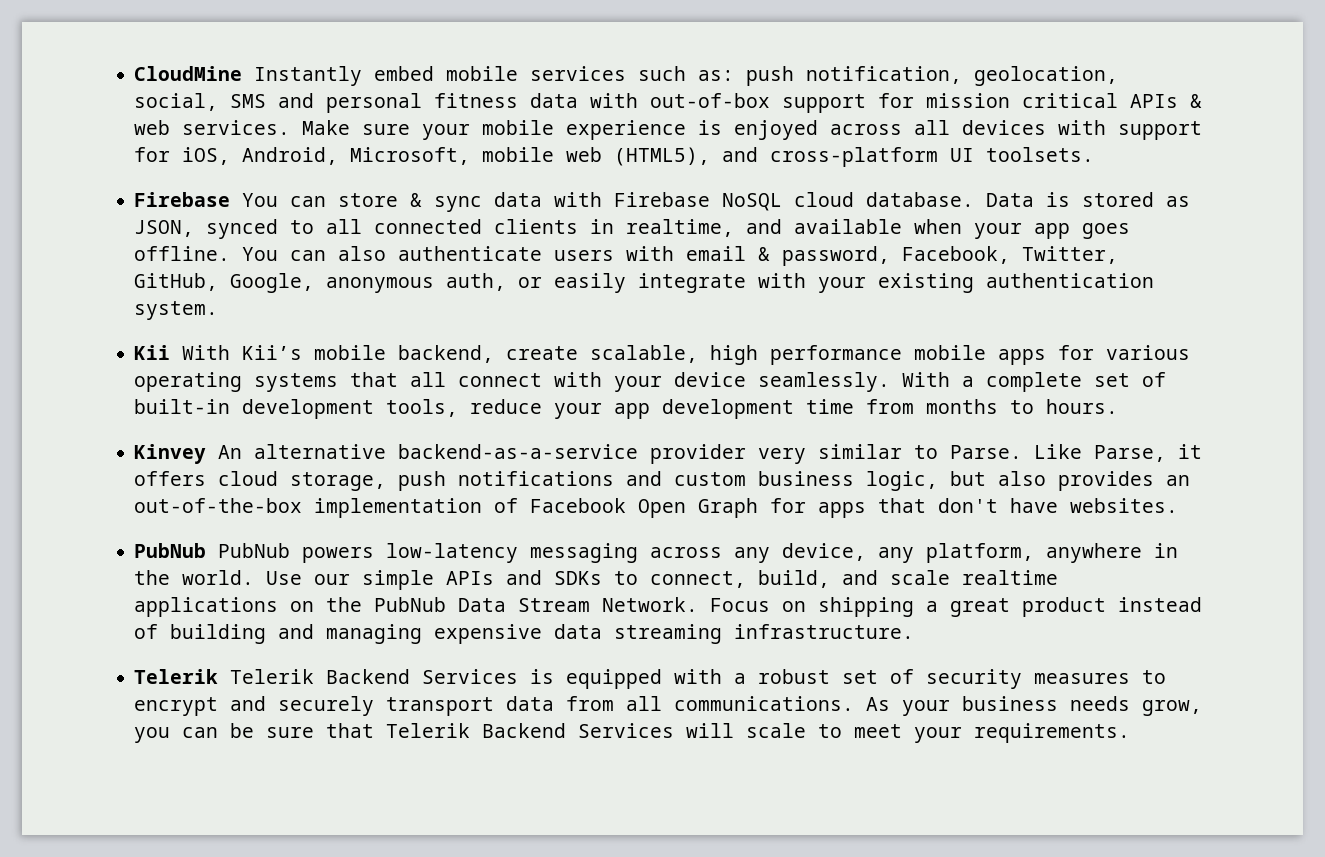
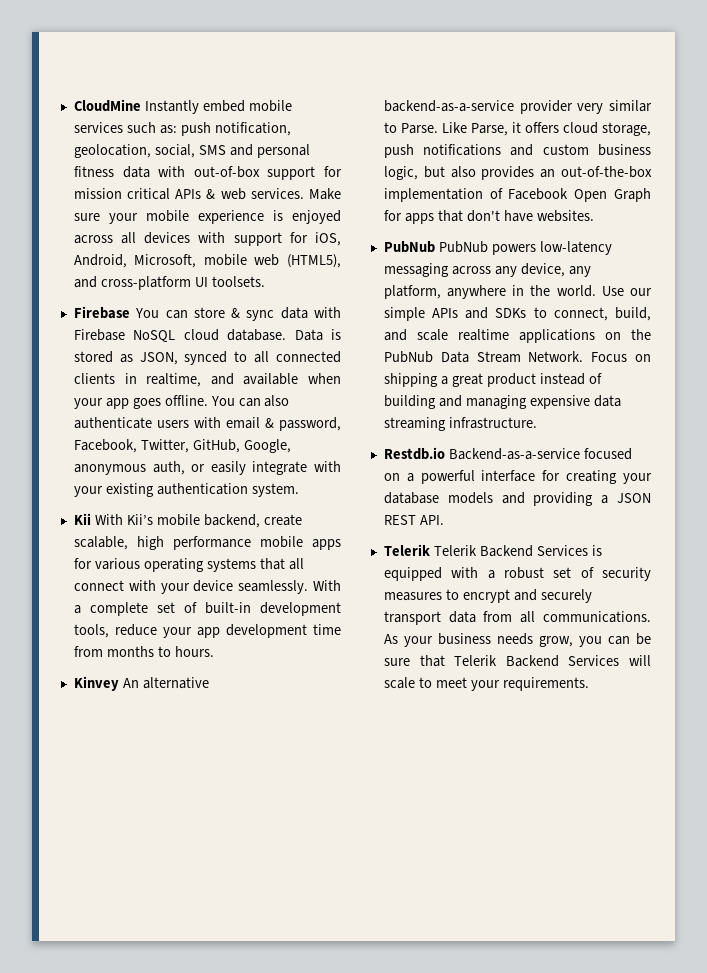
(915, 631) none -> [383,447,632,460] [383,470,652,484] [383,492,651,506] [383,515,444,525] // Restdb.io Backend-as-a-service focused on a powerful interface for creating your database models and providing a JSON REST API.

